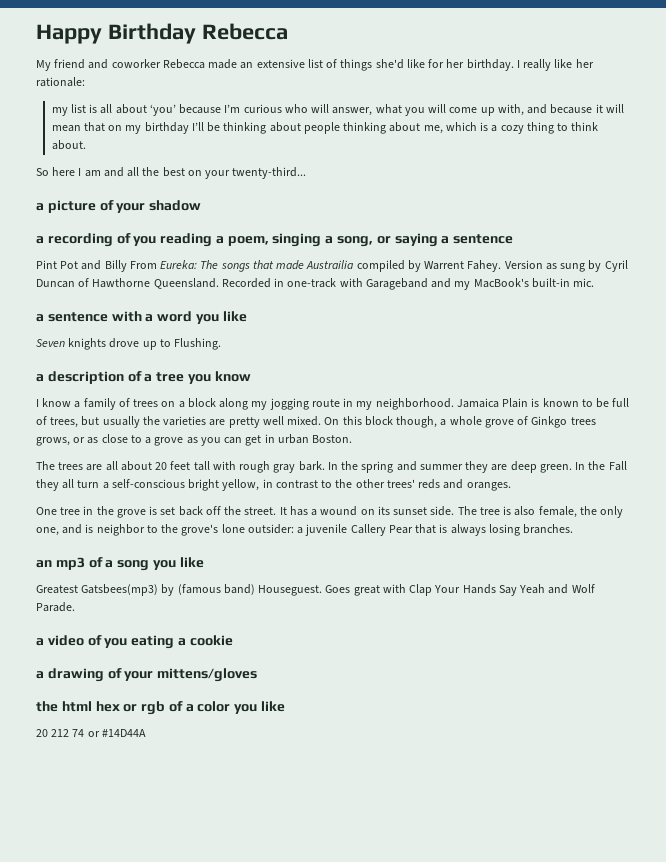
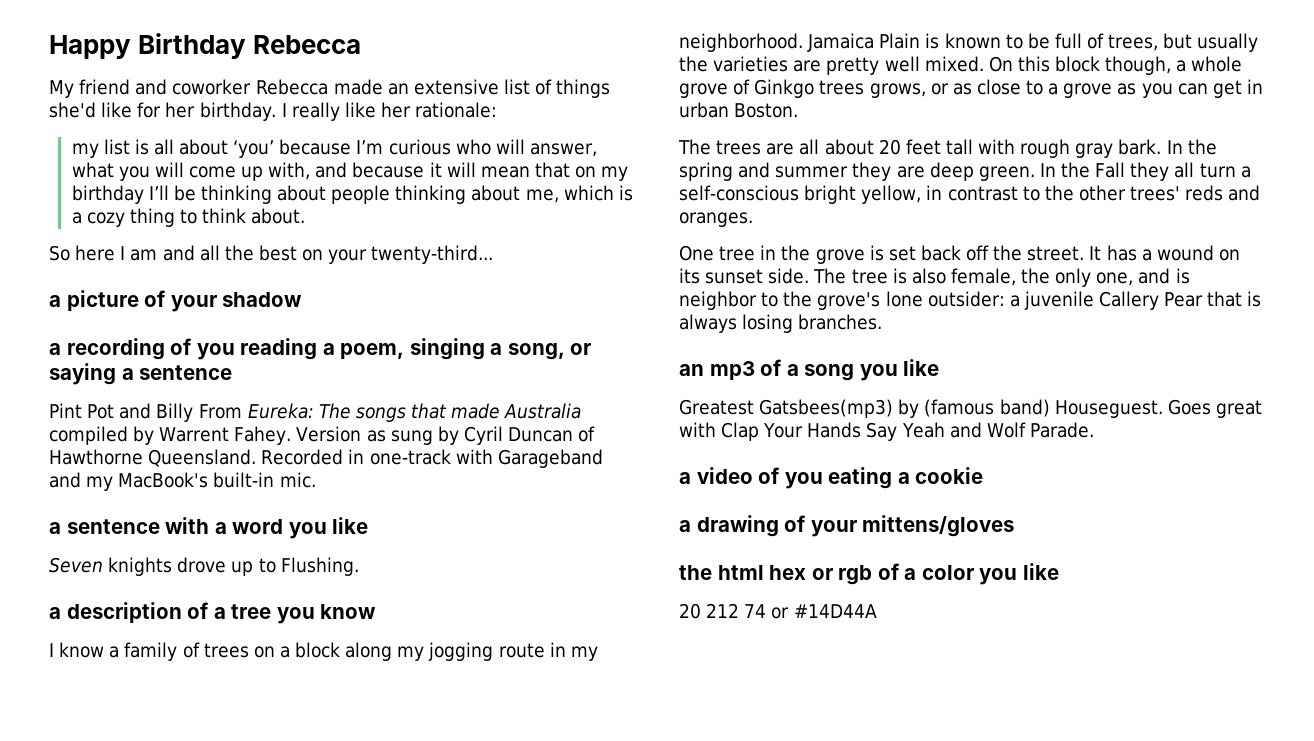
[306,260,355,269] Austrailia -> [504,403,582,419] Australia

